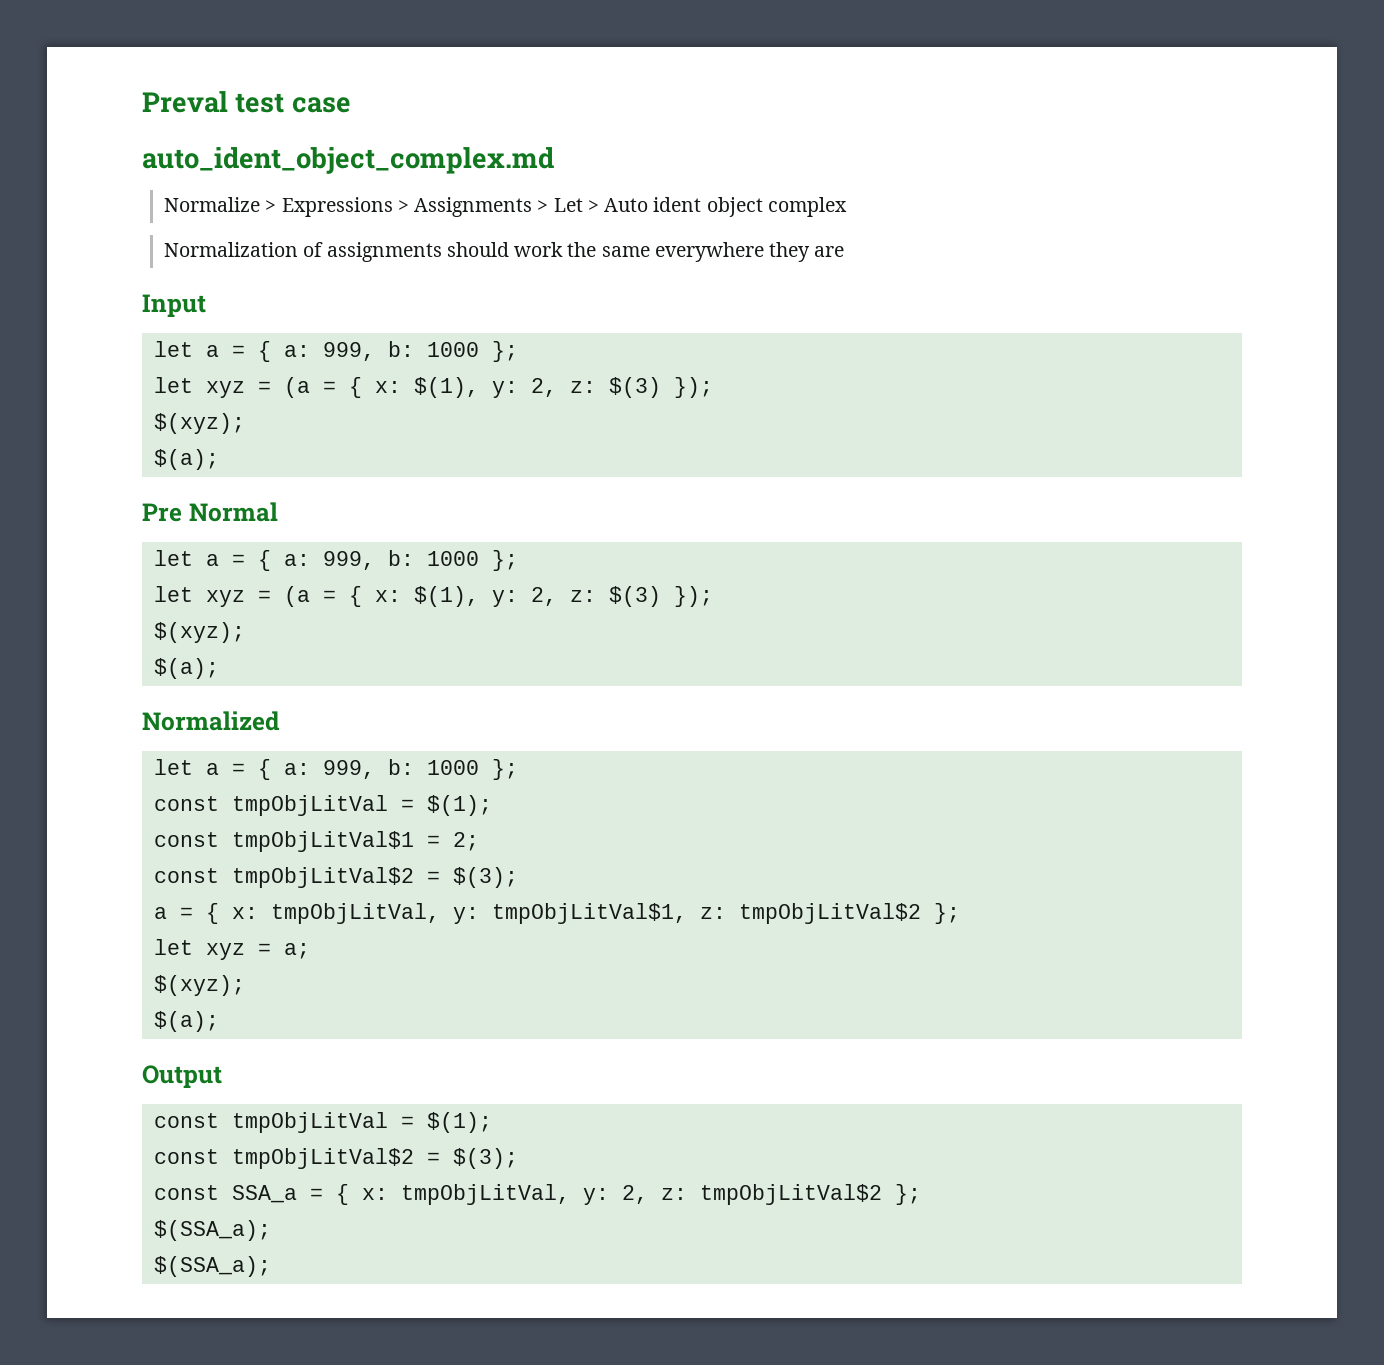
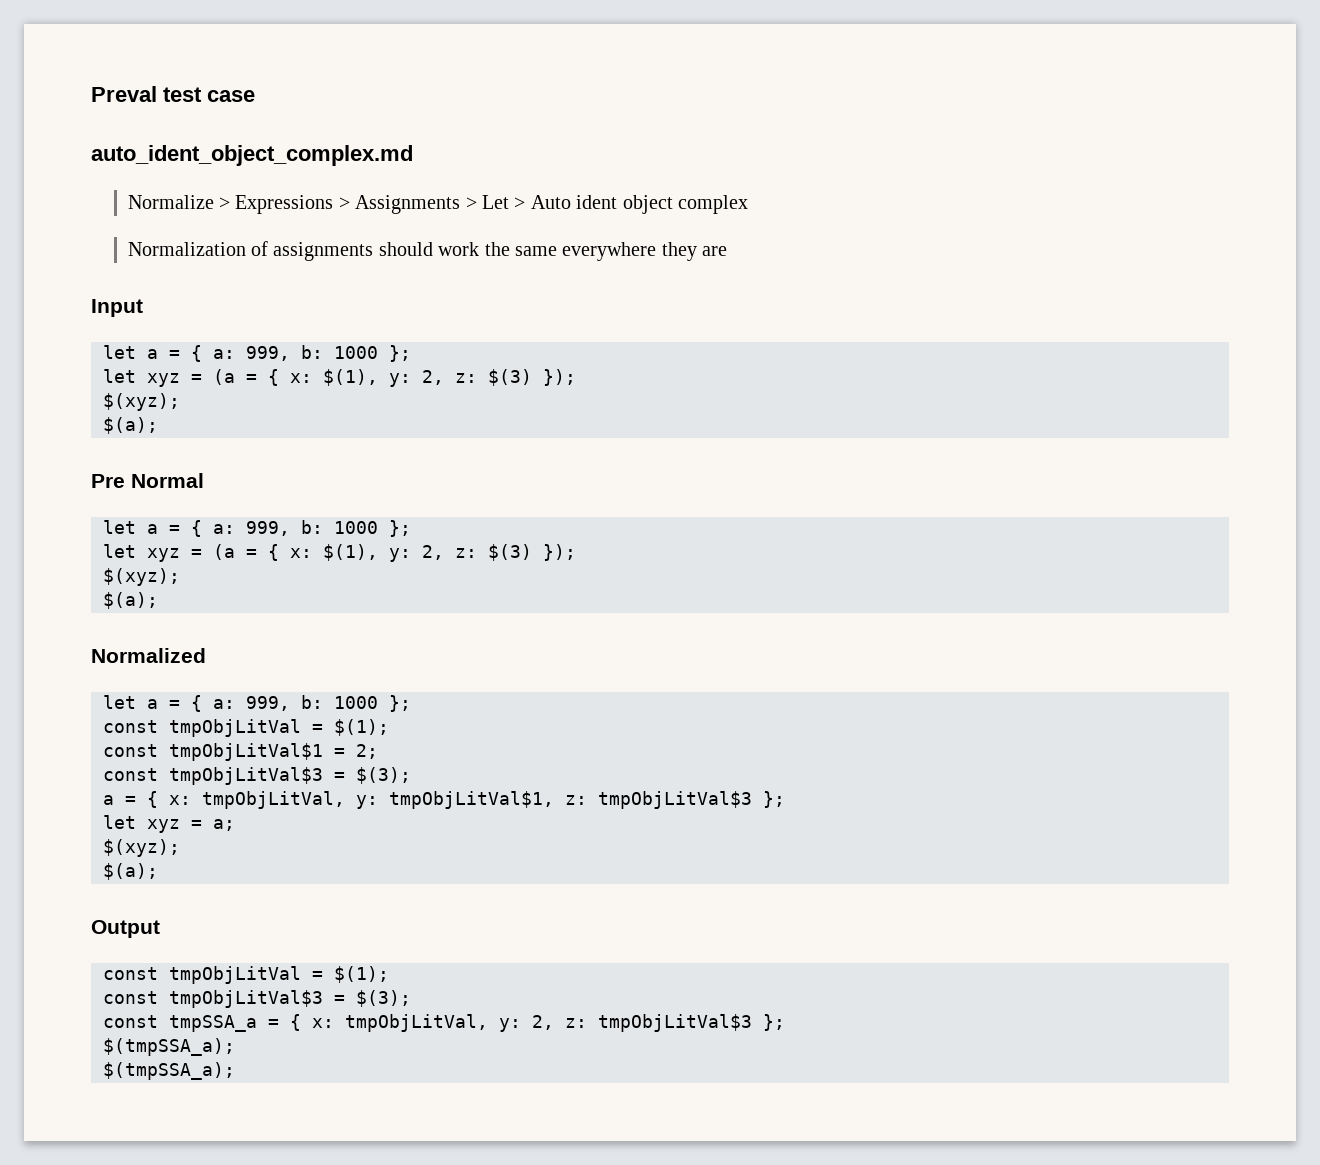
[231,867,414,888] tmpObjLitVal$2 -> [169,767,323,785] tmpObjLitVal$3
[738,903,921,924] tmpObjLitVal$2 -> [598,791,752,809] tmpObjLitVal$3
[231,1148,414,1169] tmpObjLitVal$2 -> [169,990,323,1008] tmpObjLitVal$3
[231,1185,297,1203] SSA_a -> [169,1015,257,1032] tmpSSA_a
[699,1184,921,1205] [153,1220,271,1241] [153,1256,271,1277] tmpObjLitVal$2 }; // $(SSA_a); // $(SSA_a); -> [598,1014,785,1032] [103,1038,235,1056] [103,1062,235,1080] tmpObjLitVal$3 }; // $(tmpSSA_a); // $(tmpSSA_a);

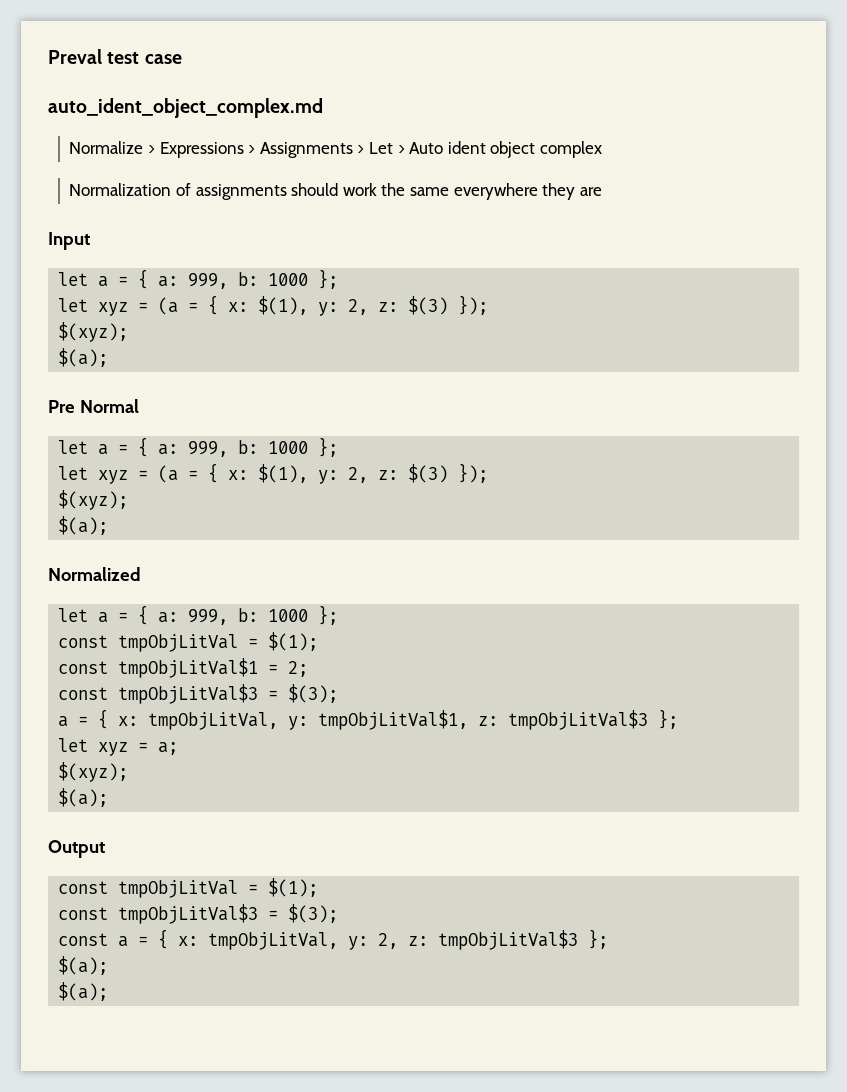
[169,1015,257,1032] tmpSSA_a -> [118,936,129,947] a
[103,1038,235,1056] [103,1062,235,1080] $(tmpSSA_a); // $(tmpSSA_a); -> [58,956,109,975] [58,982,109,1001] $(a); // $(a);

